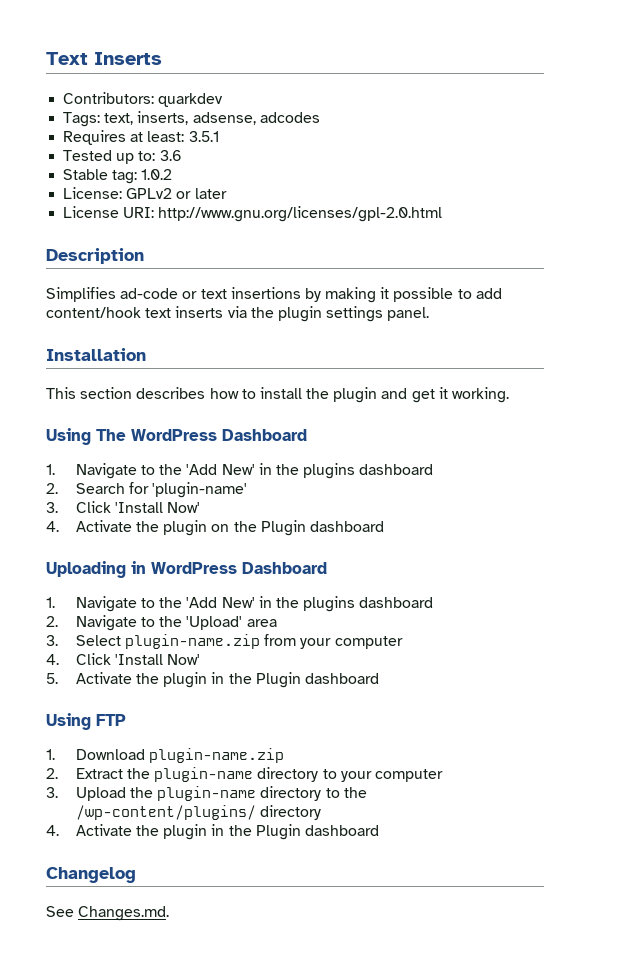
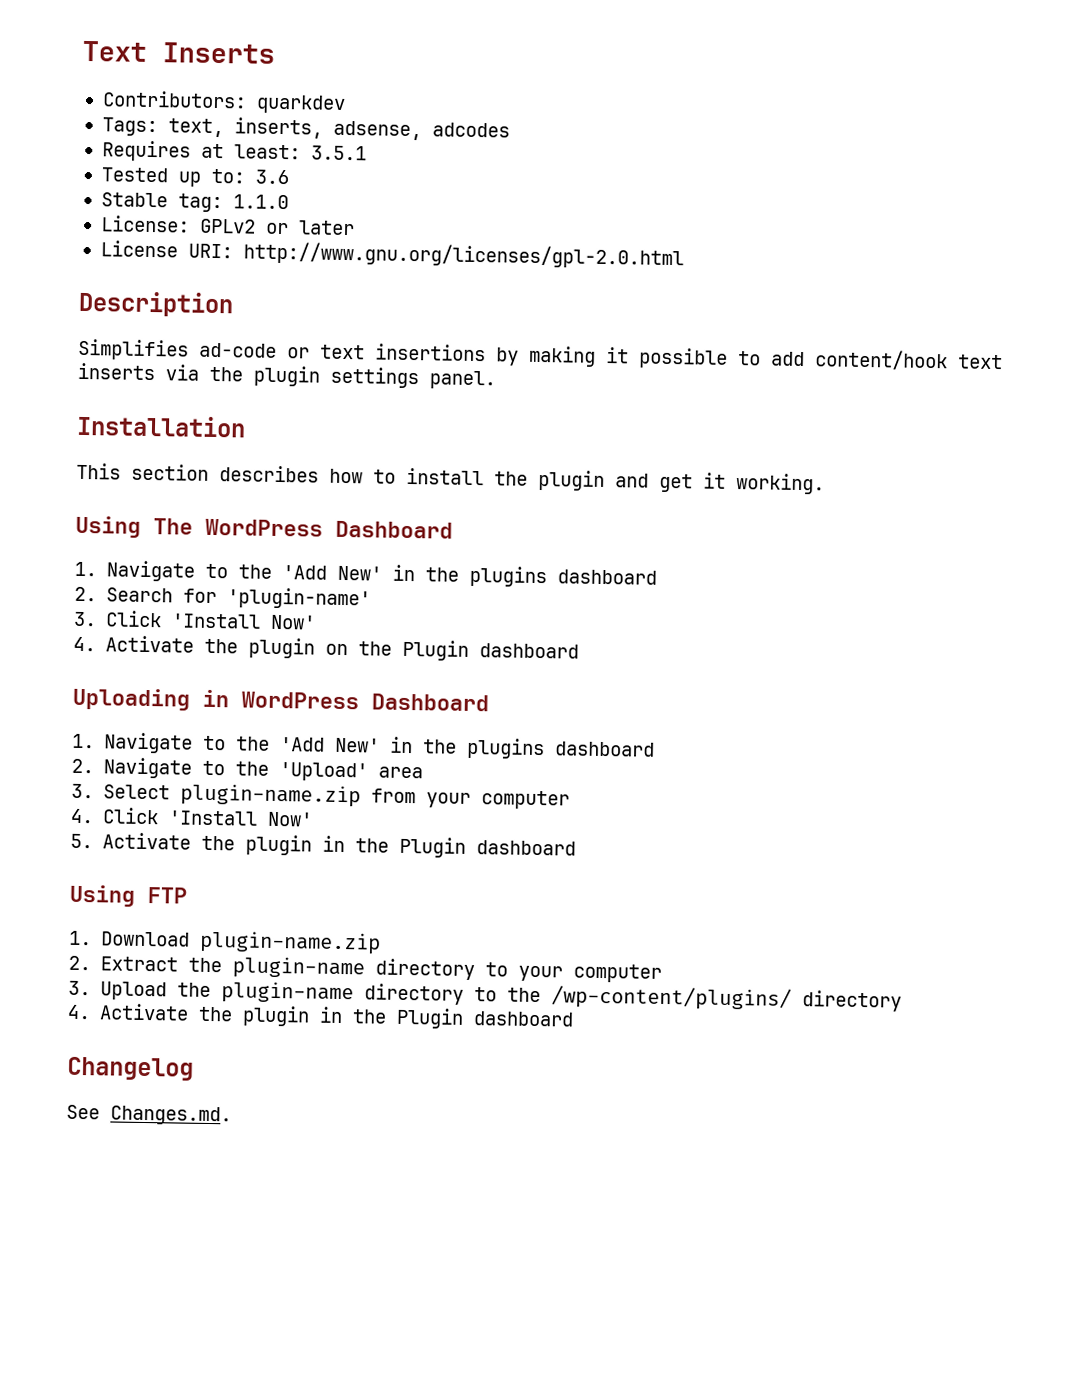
[141,169,173,180] 1.0.2 -> [232,194,289,210] 1.1.0

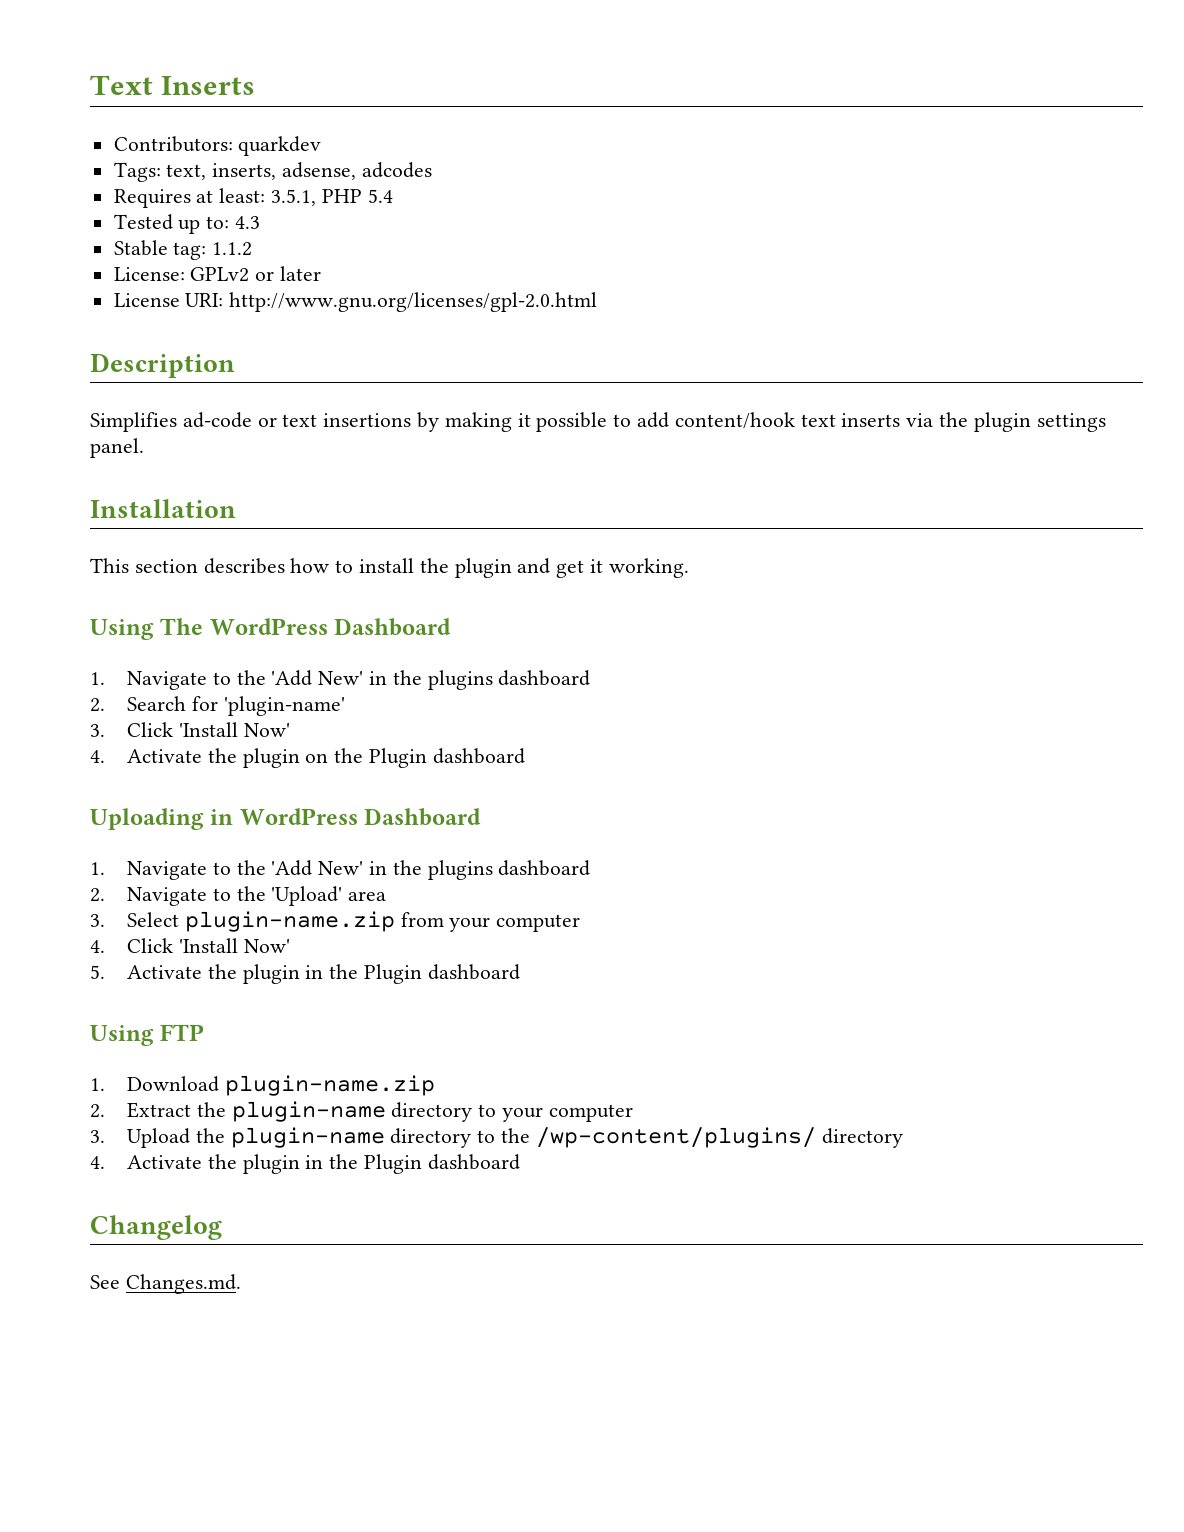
[310,145,367,161] 3.5.1 -> [271,189,393,206] 3.5.1, PHP 5.4
[254,169,289,185] 3.6 -> [235,216,261,229] 4.3
[232,194,289,210] 1.1.0 -> [212,242,253,256] 1.1.2

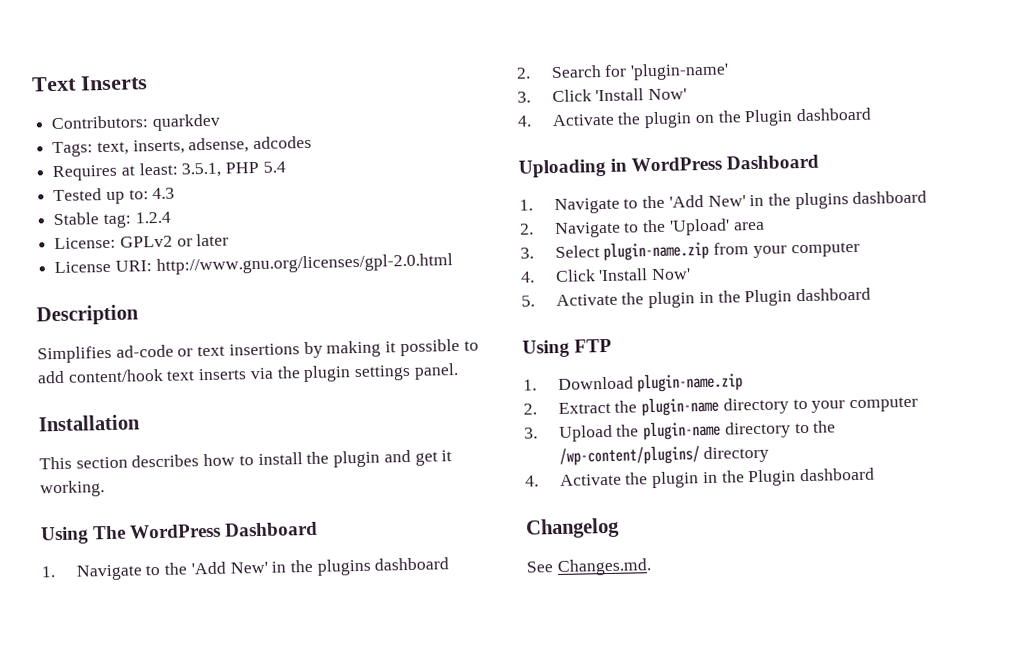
[212,242,253,256] 1.1.2 -> [134,211,171,224] 1.2.4

